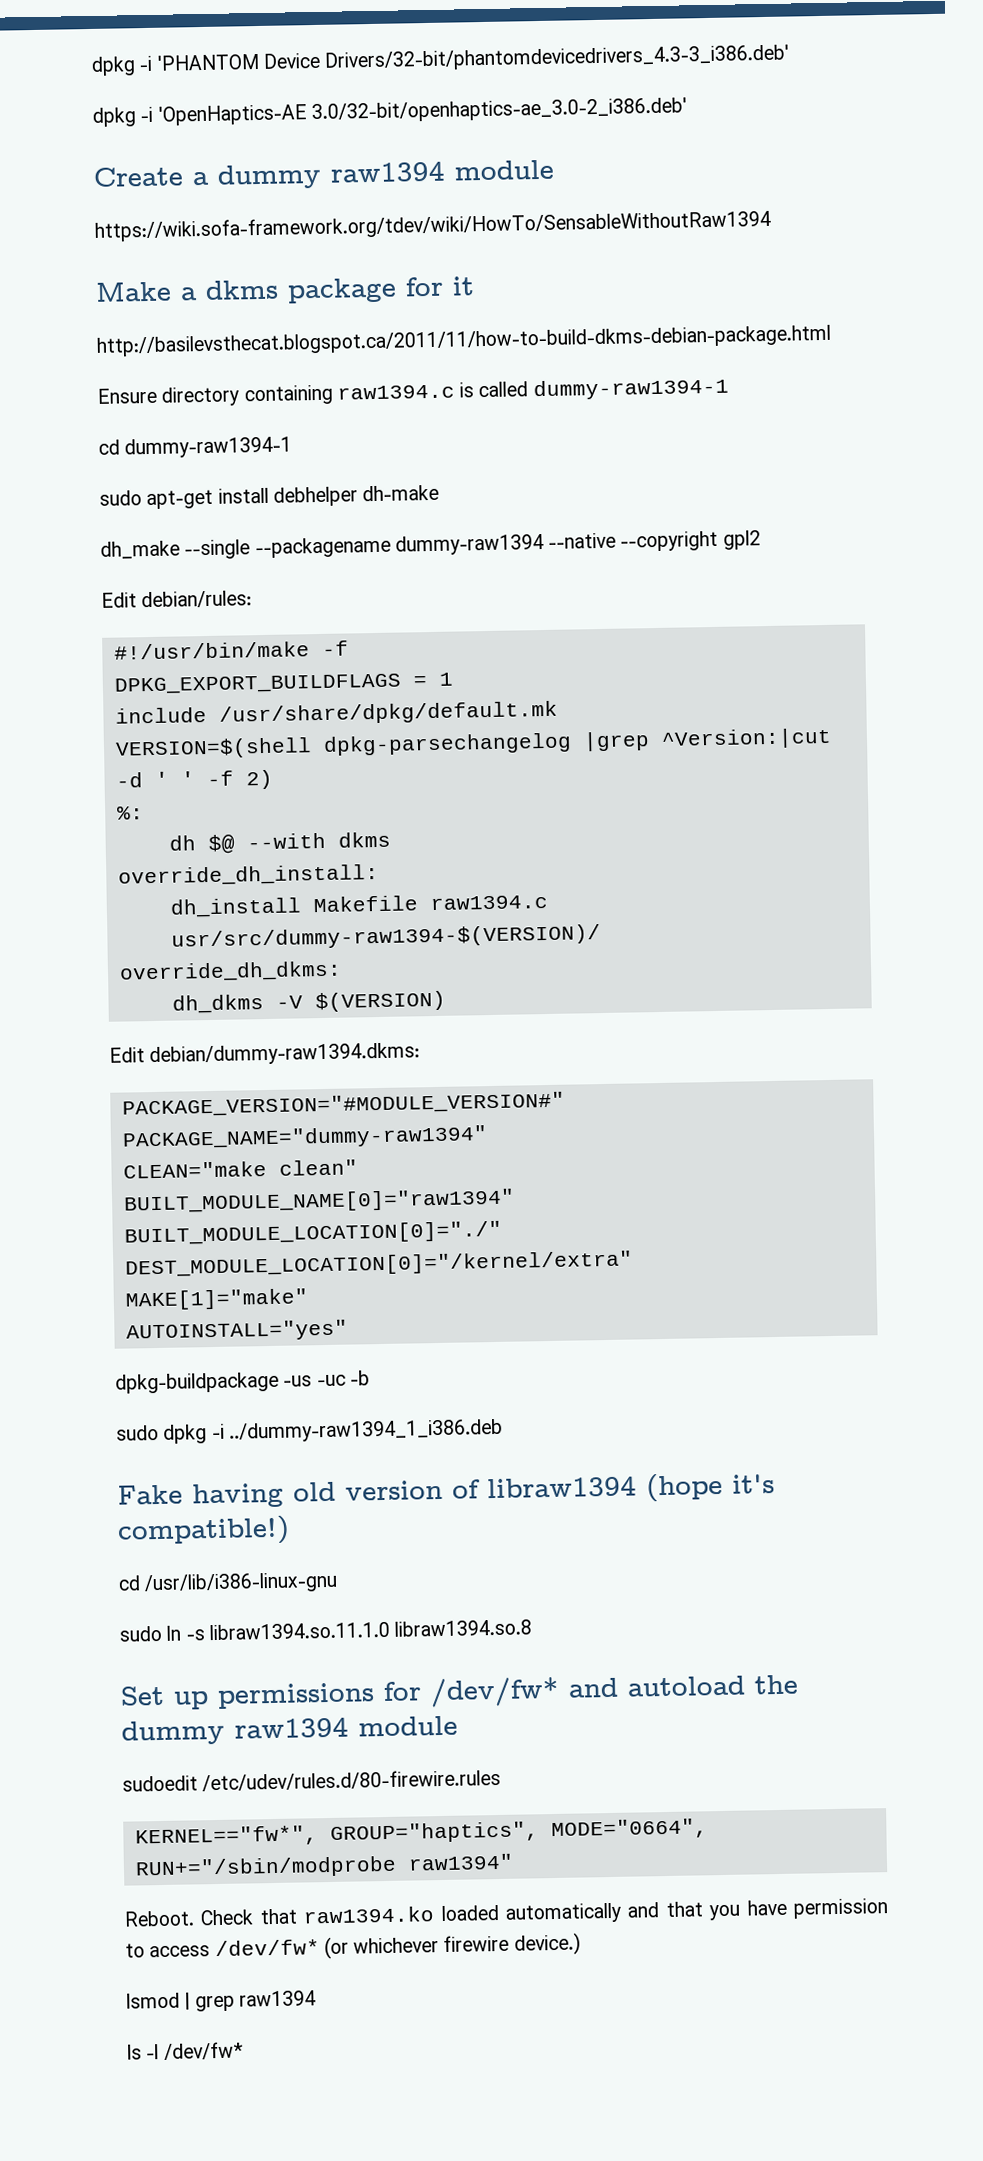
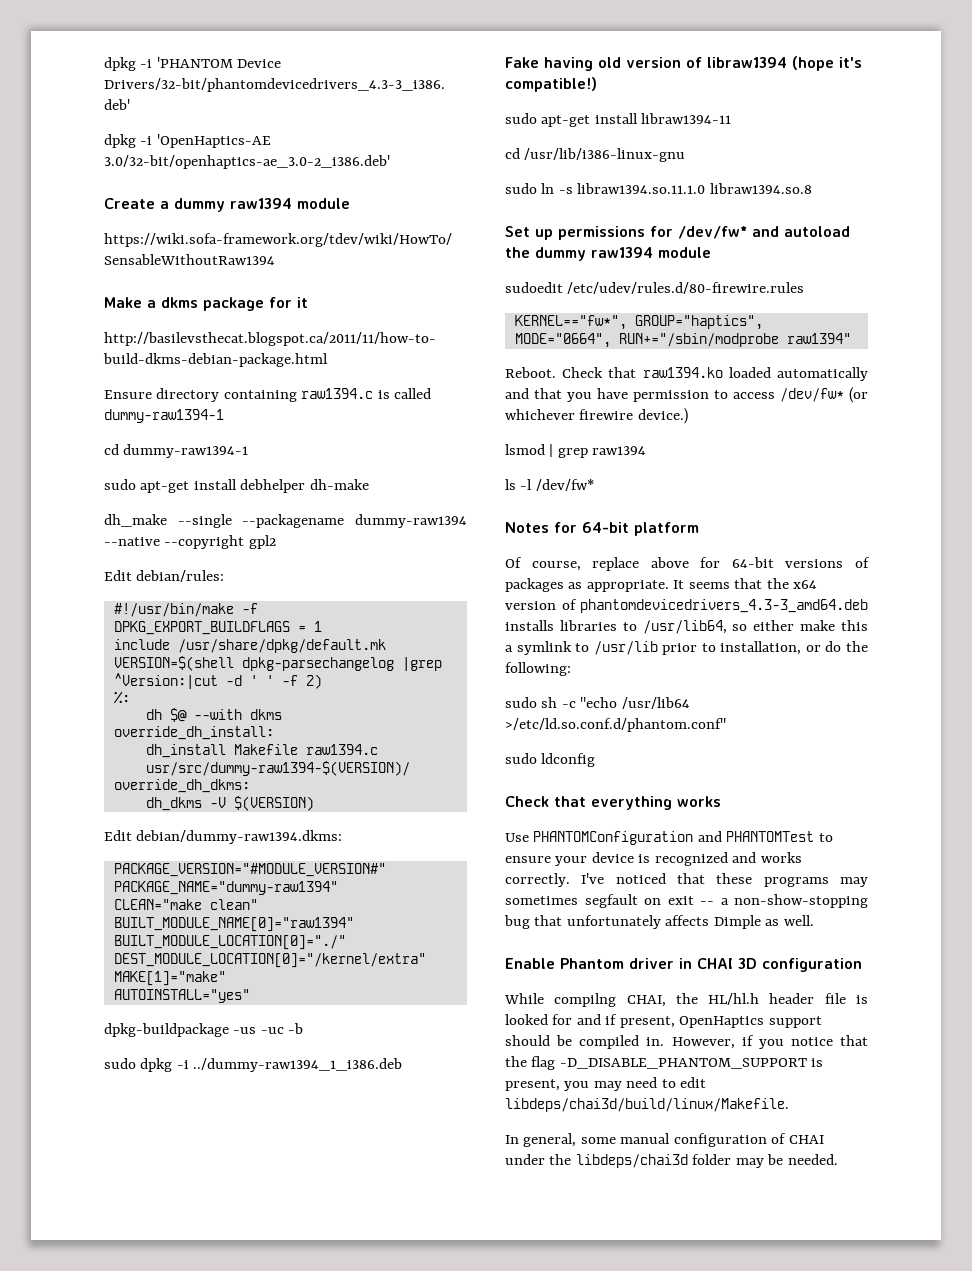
(290, 1531) none -> [505,113,732,127] // sudo apt-get install libraw1394-11
(243, 2050) none -> [505,522,699,536] [505,557,870,571] [505,578,818,592] [505,599,868,613] [505,620,868,634] [505,641,868,655] [505,662,571,676] [505,697,690,709] [505,718,726,732] [505,753,596,767] [505,796,721,810] [505,831,833,845] [505,852,802,866] [505,873,868,887] [505,894,868,908] [504,915,814,929] [505,958,862,972] [504,993,868,1007] [505,1014,822,1028] [505,1035,868,1049] [505,1056,824,1070] [505,1077,707,1091] [505,1098,789,1112] [505,1133,824,1147] [505,1154,838,1168] // Notes for 64-bit platform // Of course, replace above for 64-bit versions of packages as appropriate. It seems that the x64 version of phantomdevicedrivers_4.3-3_amd64.deb installs libraries to /usr/lib64, so either make this a symlink to /usr/lib prior to installation, or do the following: // sudo sh -c "echo /usr/lib64 >/etc/ld.so.conf.d/phantom.conf" // sudo ldconfig // Check that everything works // Use PHANTOMConfiguration and PHANTOMTest to ensure your device is recognized and works correctly. I've noticed that these programs may sometimes segfault on exit -- a non-show-stopping bug that unfortunately affects Dimple as well. // Enable Phantom driver in CHAI 3D configuration // While compilng CHAI, the HL/hl.h header file is looked for and if present, OpenHaptics support should be compiled in. However, if you notice that the flag -D_DISABLE_PHANTOM_SUPPORT is present, you may need to edit libdeps/chai3d/build/linux/Makefile. // In general, some manual configuration of CHAI under the libdeps/chai3d folder may be needed.

